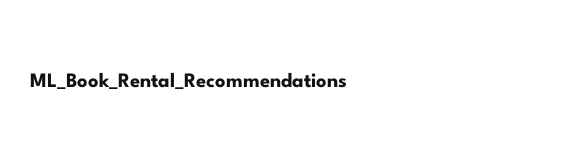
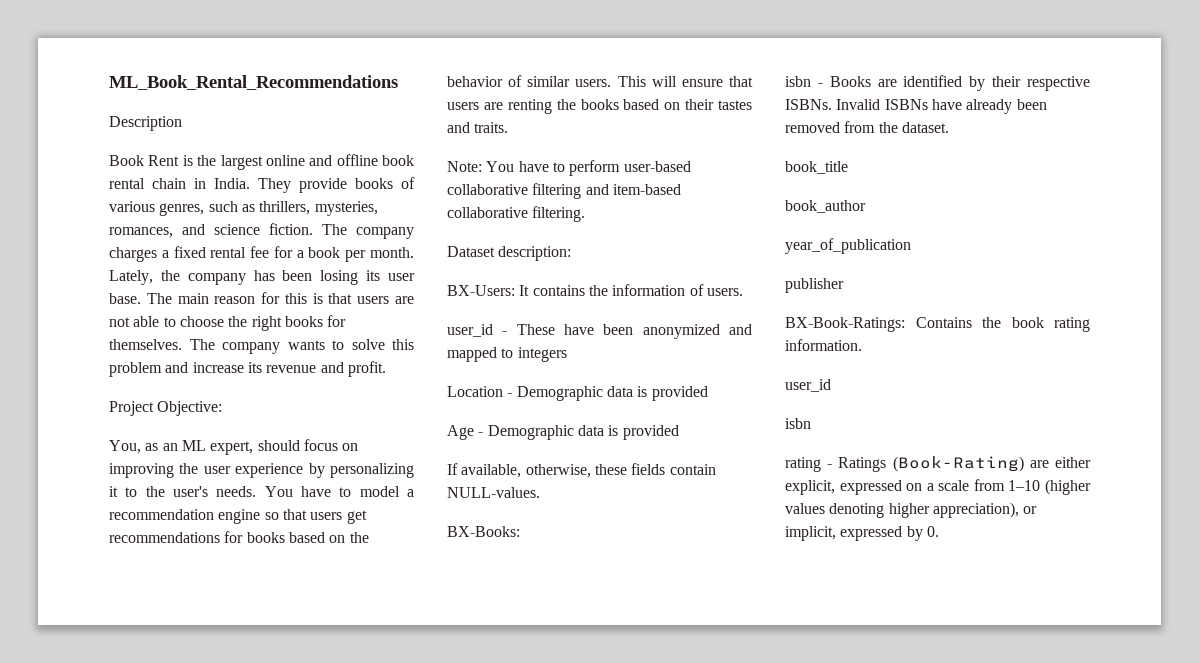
(347, 80) none -> [109,116,182,131] [109,154,414,170] [109,177,415,193] [109,201,378,216] [109,223,414,239] [109,246,414,262] [109,270,415,285] [109,292,414,304] [109,315,347,331] [109,339,414,354] [109,361,386,377] [109,401,223,416] [109,439,359,455] [109,463,414,478] [109,486,414,497] [109,509,367,524] [109,531,369,543] [447,75,753,87] [447,99,752,114] [447,122,509,133] [447,160,691,176] [447,183,681,199] [447,206,586,222] [447,246,572,261] [447,284,743,296] [447,324,752,339] [447,347,567,362] [447,386,708,401] [447,425,679,440] [447,463,716,478] [447,487,540,498] [447,526,520,537] [785,75,1090,91] [785,99,1047,114] [785,121,949,133] [785,161,848,174] [785,200,866,213] [785,238,911,254] [785,278,844,293] [785,317,1090,332] [785,339,862,351] [785,379,831,392] [785,418,811,429] [785,456,1091,472] [785,479,1091,495] [785,502,1038,518] [785,526,939,541] // Description // Book Rent is the largest online and offline book rental chain in India. They provide books of various genres, such as thrillers, mysteries, romances, and science fiction. The company charges a fixed rental fee for a book per month. Lately, the company has been losing its user base. The main reason for this is that users are not able to choose the right books for themselves. The company wants to solve this problem and increase its revenue and profit. // Project Objective: // You, as an ML expert, should focus on improving the user experience by personalizing it to the user's needs. You have to model a recommendation engine so that users get recommendations for books based on the behavior of similar users. This will ensure that users are renting the books based on their tastes and traits. // Note: You have to perform user-based collaborative filtering and item-based collaborative filtering. // Dataset description: // BX-Users: It contains the information of users. // user_id - These have been anonymized and mapped to integers // Location - Demographic data is provided // Age - Demographic data is provided // If available, otherwise, these fields contain NULL-values. // BX-Books: // isbn - Books are identified by their respective ISBNs. Invalid ISBNs have already been removed from the dataset. // book_title // book_author // year_of_publication // publisher // BX-Book-Ratings: Contains the book rating information. // user_id // isbn // rating - Ratings (Book-Rating) are either explicit, expressed on a scale from 1–10 (higher values denoting higher appreciation), or implicit, expressed by 0.

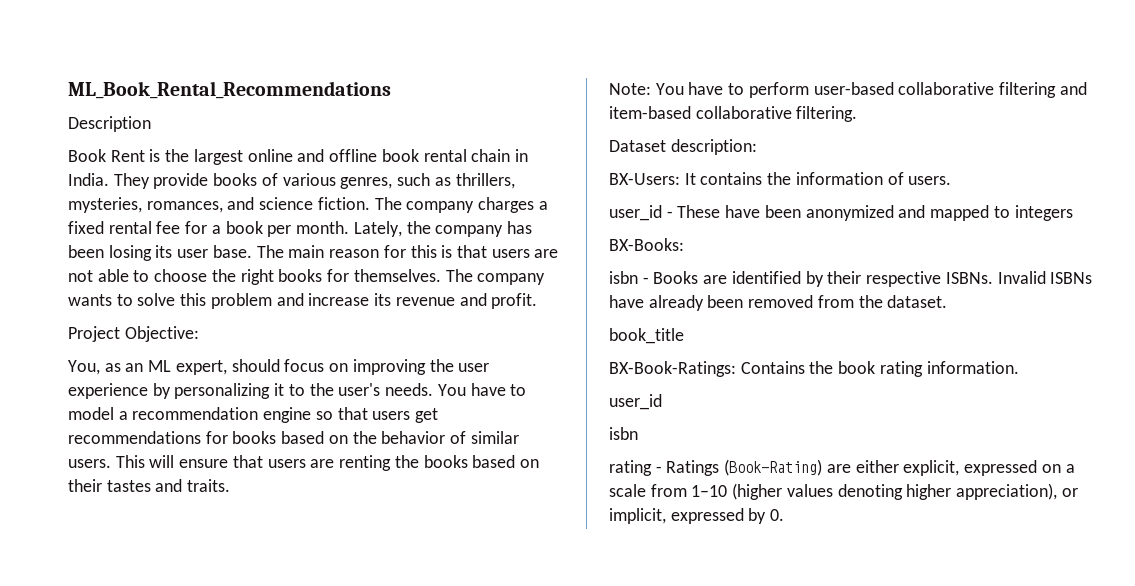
[447,386,708,401] [447,425,679,440] [447,463,716,478] [447,487,540,498] // Location - Demographic data is provided // Age - Demographic data is provided // If available, otherwise, these fields contain NULL-values. -> (1073, 213) none
[785,200,866,213] [785,238,911,254] [785,278,844,293] // book_author // year_of_publication // publisher -> (684, 336) none

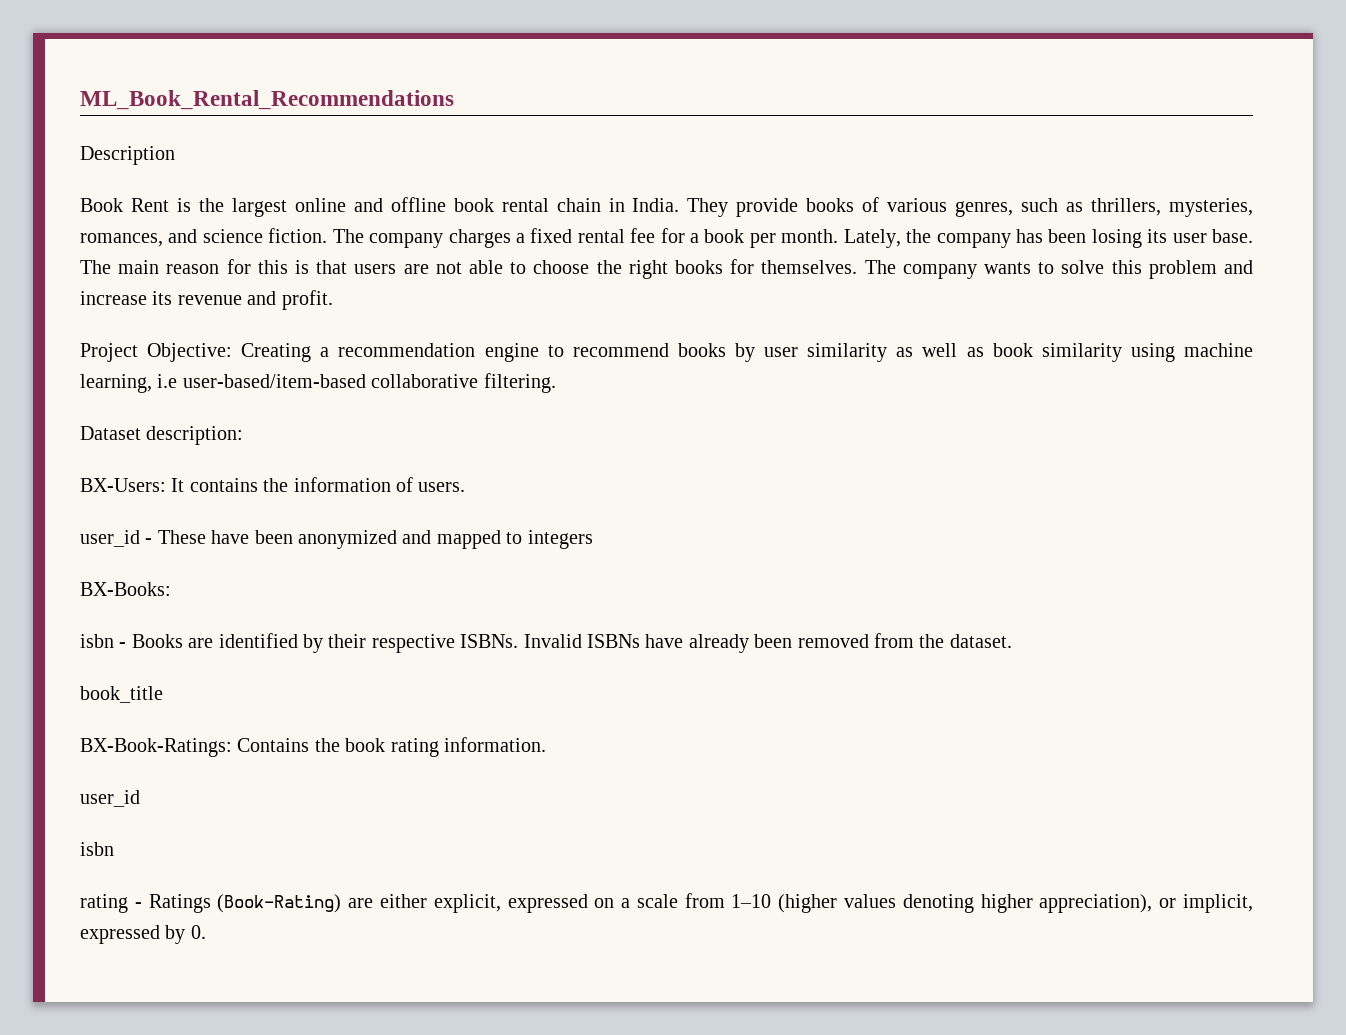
[68,359,490,375] [68,383,527,399] [68,407,439,423] [68,431,519,444] [68,455,539,471] [68,479,231,492] [609,82,1087,98] [609,106,691,119] // You, as an ML expert, should focus on improving the user experience by personalizing it to the user's needs. You have to model a recommendation engine so that users get recommendations for books based on the behavior of similar users. This will ensure that users are renting the books based on their tastes and traits. // Note: You have to perform user-based collaborative filtering and item-based -> [241,343,1253,362] [80,374,366,393] Creating a recommendation engine to recommend books by user similarity as well as book similarity using machine learning, i.e user-based/item-based

